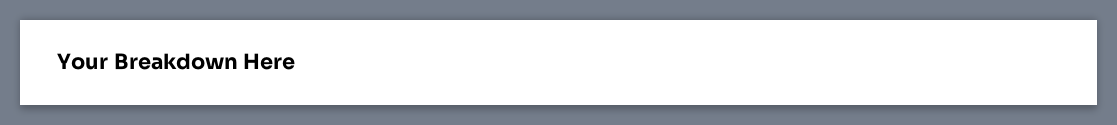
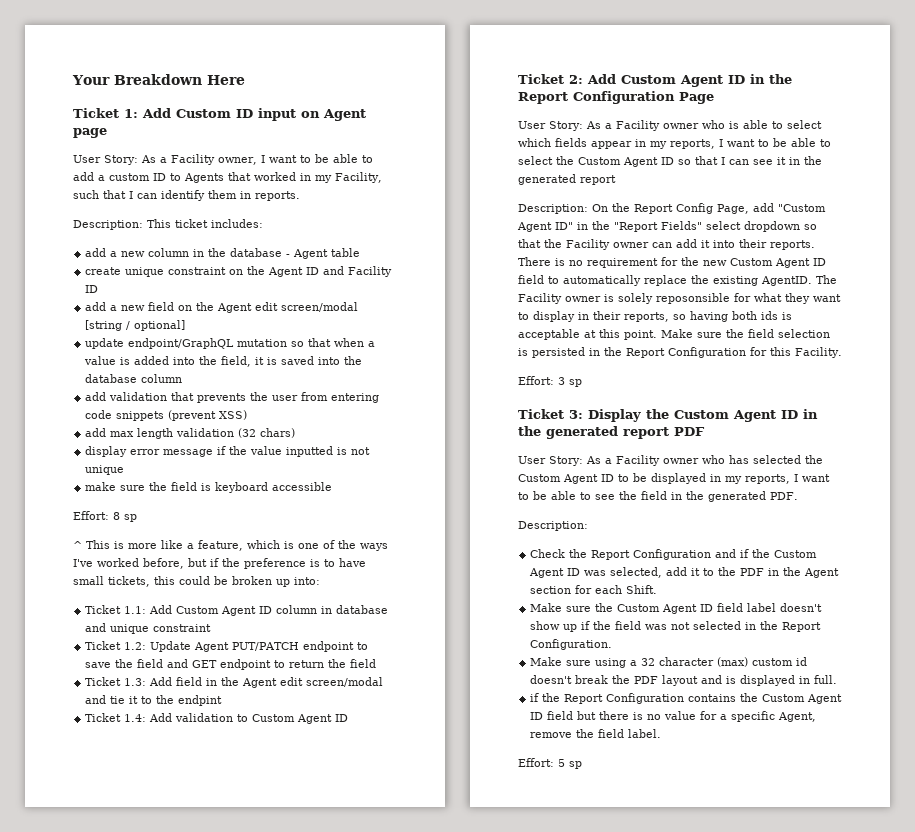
(296, 61) none -> [73,108,366,121] [73,128,107,138] [73,154,373,165] [73,172,382,183] [73,190,300,201] [73,219,263,230] [85,248,361,259] [85,266,393,277] [85,285,99,293] [85,302,359,313] [85,320,186,331] [85,338,376,349] [84,356,363,367] [85,374,183,383] [85,392,380,403] [85,410,248,421] [85,428,296,439] [85,446,371,457] [85,465,125,475] [85,482,333,493] [73,511,137,522] [73,540,388,551] [73,558,366,569] [73,576,320,587] [85,605,389,616] [85,623,212,634] [85,641,369,652] [85,659,377,670] [85,677,384,688] [85,695,223,706] [85,713,349,724] [518,74,792,87] [518,91,714,104] [518,120,822,131] [518,138,831,149] [518,156,822,167] [518,174,616,185] [518,203,826,214] [517,221,817,232] [518,239,815,250] [518,257,826,268] [518,275,837,286] [518,293,841,304] [518,311,792,322] [518,329,830,340] [518,347,842,358] [518,376,582,387] [518,409,818,422] [518,426,705,439] [518,455,823,466] [518,473,830,484] [518,491,798,502] [518,521,588,531] [530,549,818,560] [529,567,840,578] [530,585,658,594] [530,603,823,614] [530,621,822,632] [530,639,613,650] [530,657,808,668] [530,675,838,686] [530,693,843,704] [530,711,817,722] [530,729,662,738] [518,758,582,769] // Ticket 1: Add Custom ID input on Agent page // User Story: As a Facility owner, I want to be able to add a custom ID to Agents that worked in my Facility, such that I can identify them in reports. // Description: This ticket includes: // add a new column in the database - Agent table // create unique constraint on the Agent ID and Facility ID // add a new field on the Agent edit screen/modal [string / optional] // update endpoint/GraphQL mutation so that when a value is added into the field, it is saved into the database column // add validation that prevents the user from entering code snippets (prevent XSS) // add max length validation (32 chars) // display error message if the value inputted is not unique // make sure the field is keyboard accessible // Effort: 8 sp // ^ This is more like a feature, which is one of the ways I've worked before, but if the preference is to have small tickets, this could be broken up into: // Ticket 1.1: Add Custom Agent ID column in database and unique constraint // Ticket 1.2: Update Agent PUT/PATCH endpoint to save the field and GET endpoint to return the field // Ticket 1.3: Add field in the Agent edit screen/modal and tie it to the endpint // Ticket 1.4: Add validation to Custom Agent ID // Ticket 2: Add Custom Agent ID in the Report Configuration Page // User Story: As a Facility owner who is able to select which fields appear in my reports, I want to be able to select the Custom Agent ID so that I can see it in the generated report // Description: On the Report Config Page, add "Custom Agent ID" in the "Report Fields" select dropdown so that the Facility owner can add it into their reports. There is no requirement for the new Custom Agent ID field to automatically replace the existing AgentID. The Facility owner is solely reposonsible for what they want to display in their reports, so having both ids is acceptable at this point. Make sure the field selection is persisted in the Report Configuration for this Facility. // Effort: 3 sp // Ticket 3: Display the Custom Agent ID in the generated report PDF // User Story: As a Facility owner who has selected the Custom Agent ID to be displayed in my reports, I want to be able to see the field in the generated PDF. // Description: // Check the Report Configuration and if the Custom Agent ID was selected, add it to the PDF in the Agent section for each Shift. // Make sure the Custom Agent ID field label doesn't show up if the field was not selected in the Report Configuration. // Make sure using a 32 character (max) custom id doesn't break the PDF layout and is displayed in full. // if the Report Configuration contains the Custom Agent ID field but there is no value for a specific Agent, remove the field label. // Effort: 5 sp

